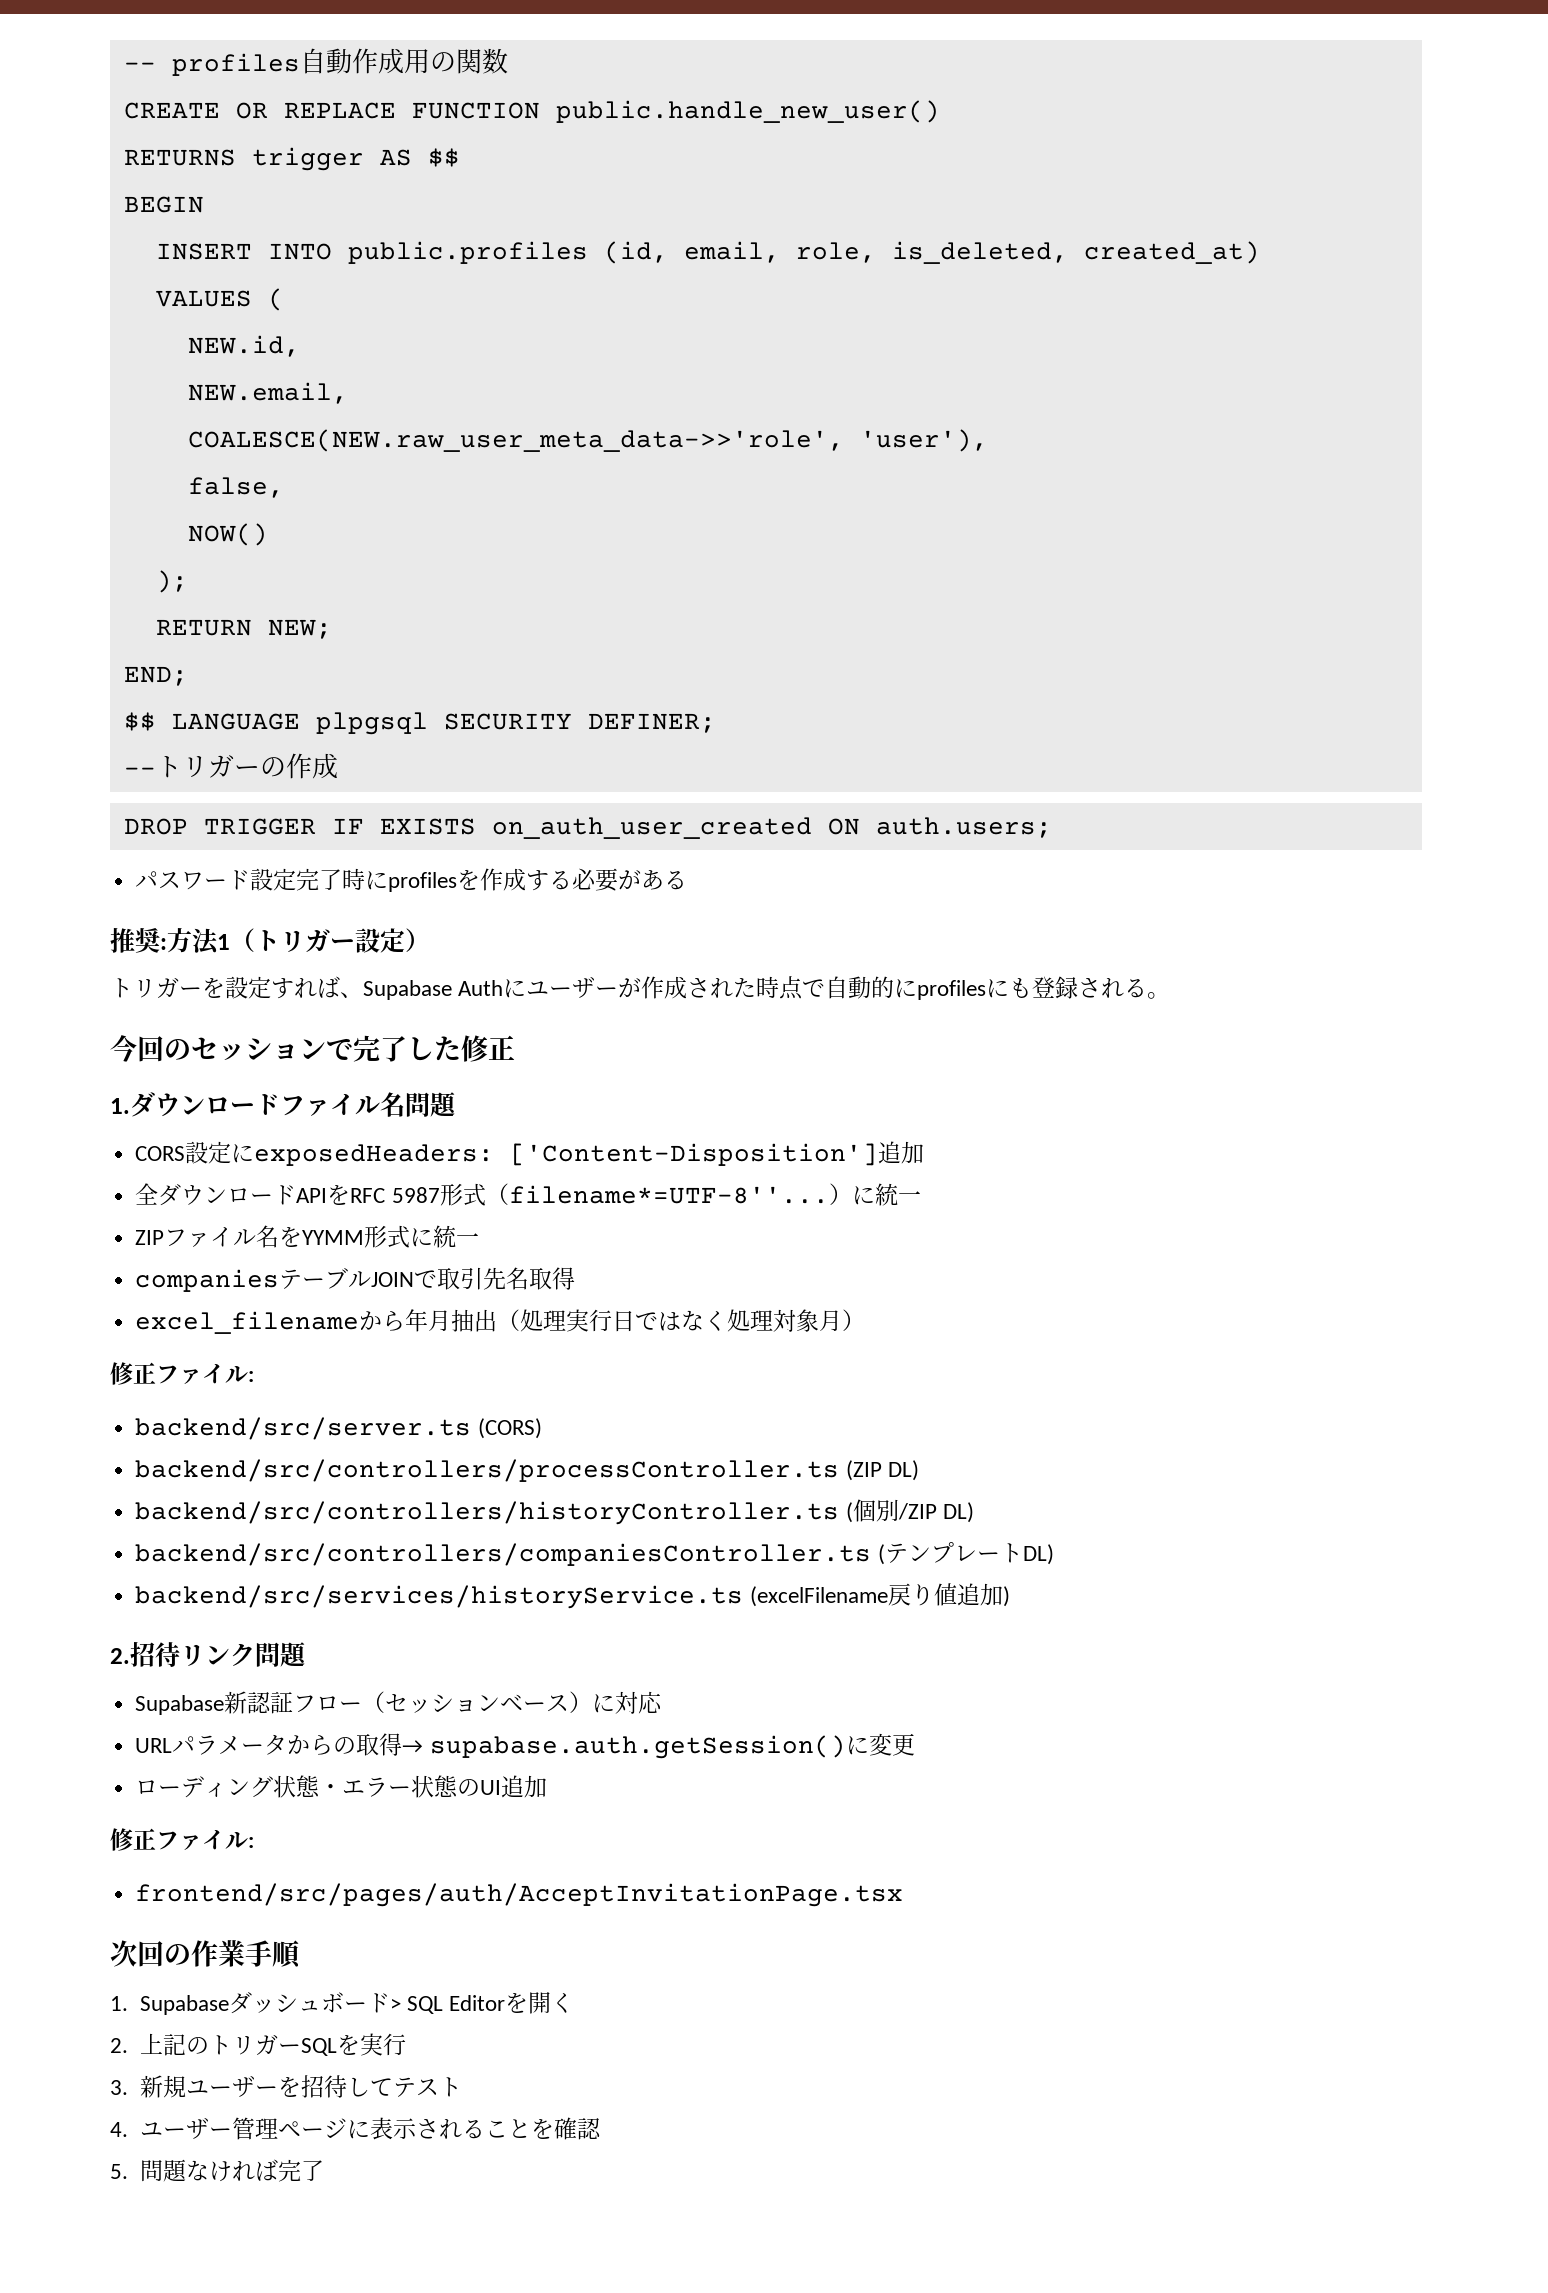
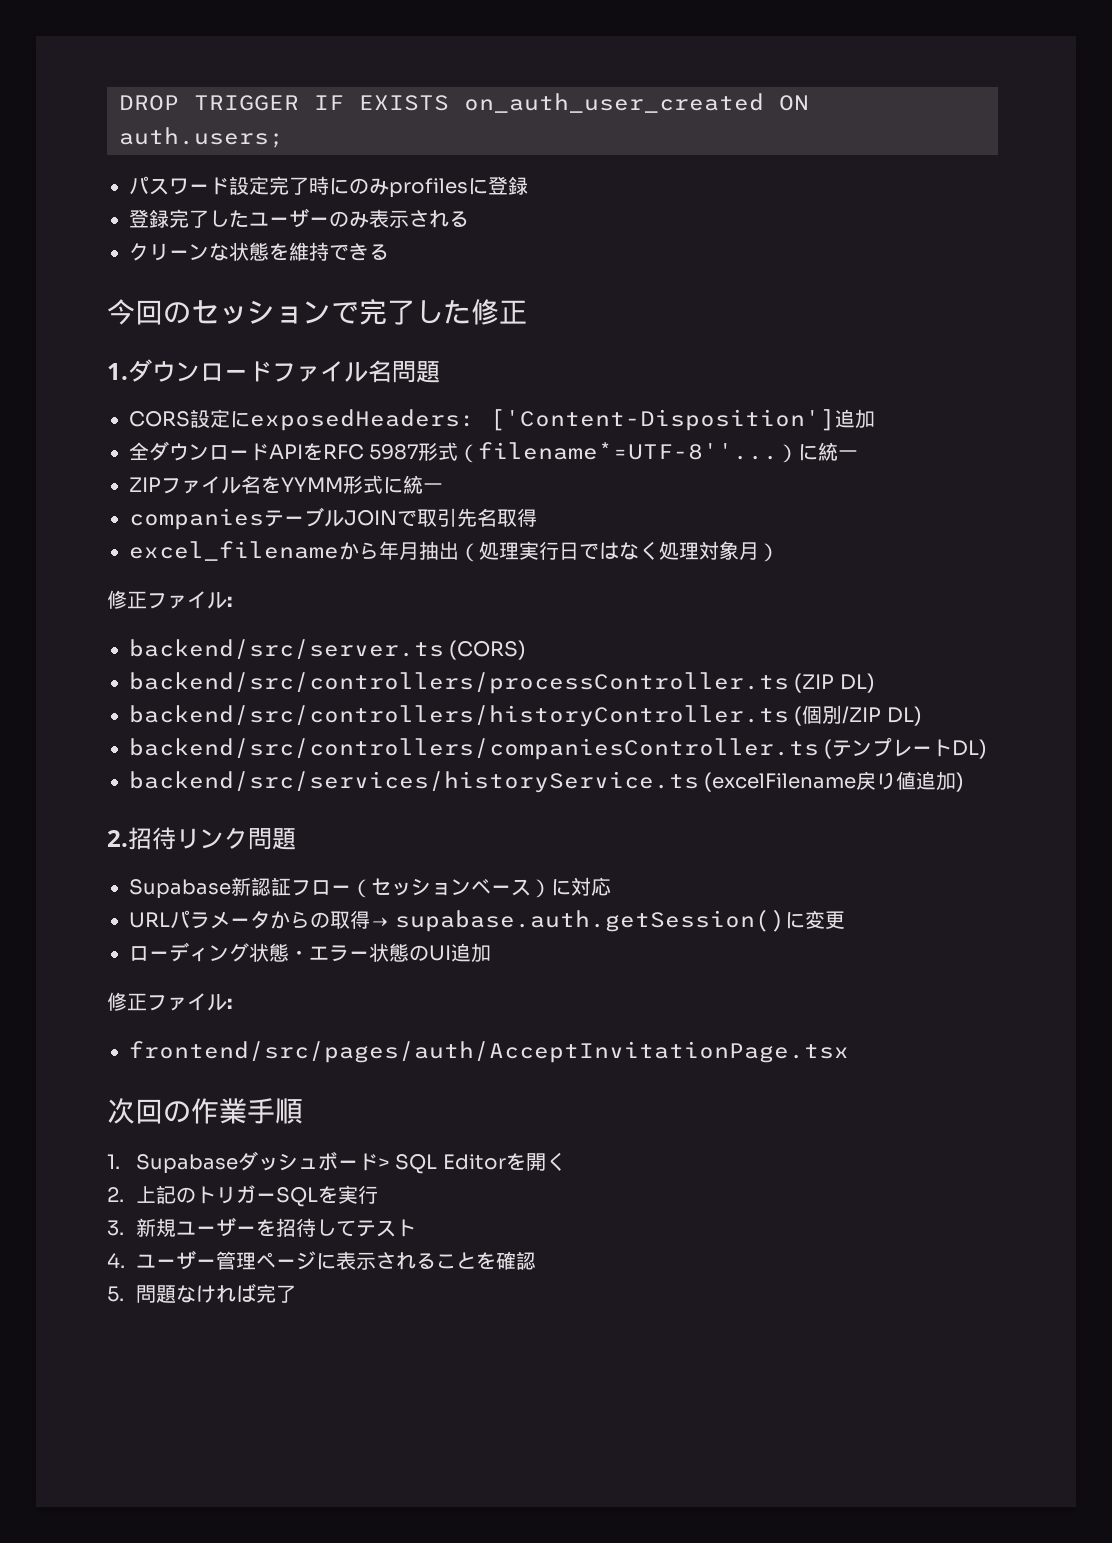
[123,48,508,76] [123,100,940,123] [123,147,460,171] [123,196,204,213] [155,241,1260,264] [155,288,284,311] [187,335,300,357] [187,382,348,404] [187,429,988,452] [187,477,284,498] [187,523,268,546] [155,570,188,593] [155,619,332,639] [123,666,188,686] [123,712,716,735] [123,753,338,779] -- profiles自動作成用の関数 // CREATE OR REPLACE FUNCTION public.handle_new_user() // RETURNS trigger AS $$ // BEGIN // INSERT INTO public.profiles (id, email, role, is_deleted, created_at) // VALUES ( // NEW.id, // NEW.email, // COALESCE(NEW.raw_user_meta_data->>'role', 'user'), // false, // NOW() // ); // RETURN NEW; // END; // $$ LANGUAGE plpgsql SECURITY DEFINER; // --トリガーの作成 // -> (119, 103) none
[388,868,688,892] [110,927,430,955] [110,976,1171,1000] profilesを作成する必要がある // 推奨:方法1（トリガー設定） // トリガーを設定すれば、Supabase Authにユーザーが作成された時点で自動的にprofilesにも登録される。 -> [349,176,528,198] [129,208,469,228] [129,242,389,261] のみprofilesに登録 // 登録完了したユーザーのみ表示される // クリーンな状態を維持できる

